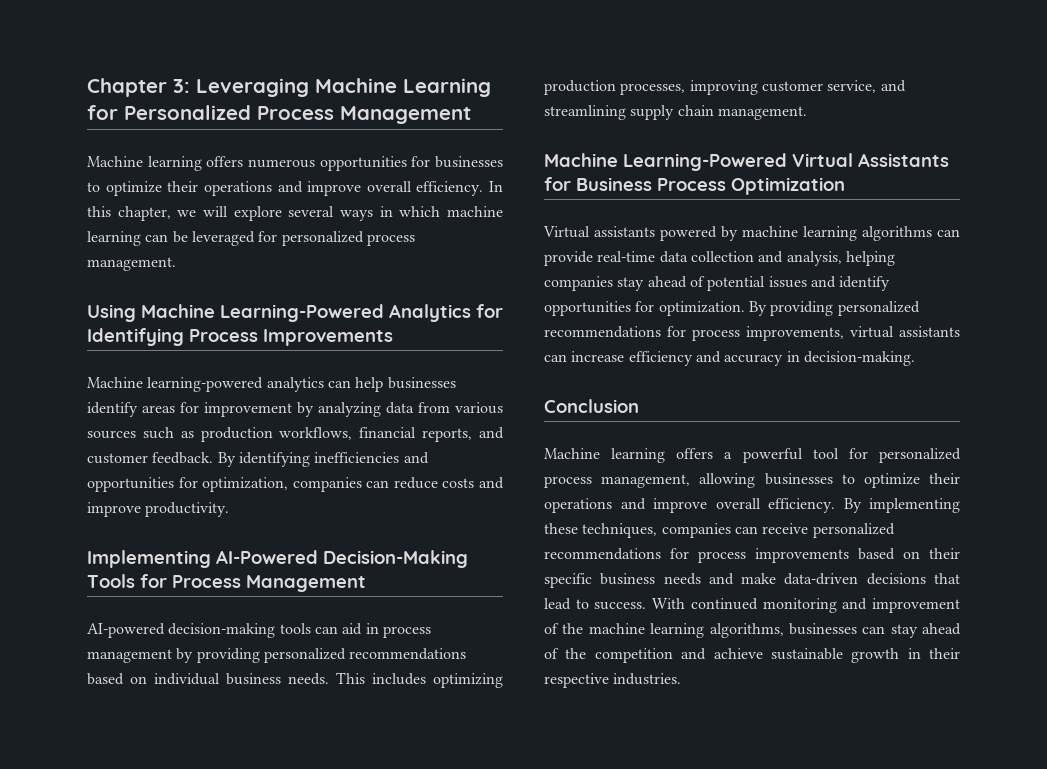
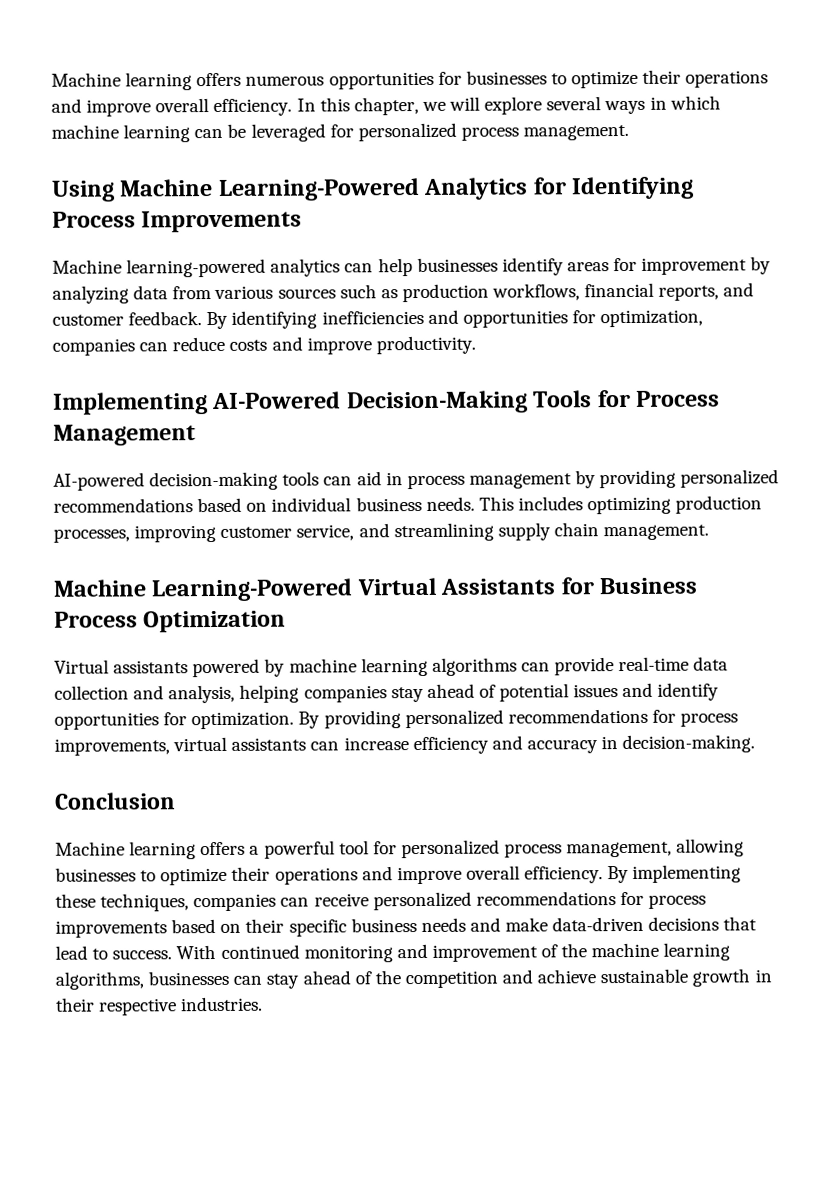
[87,78,491,97] [87,105,471,124] Chapter 3: Leveraging Machine Learning for Personalized Process Management // -> (51, 79) none

